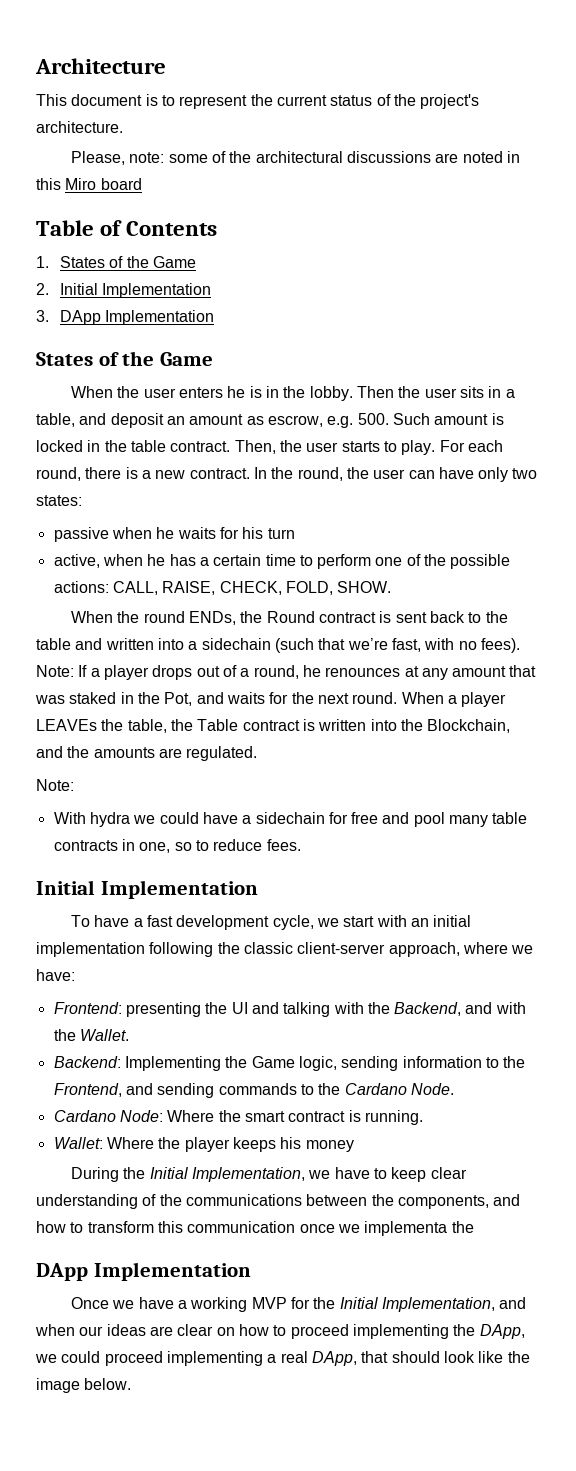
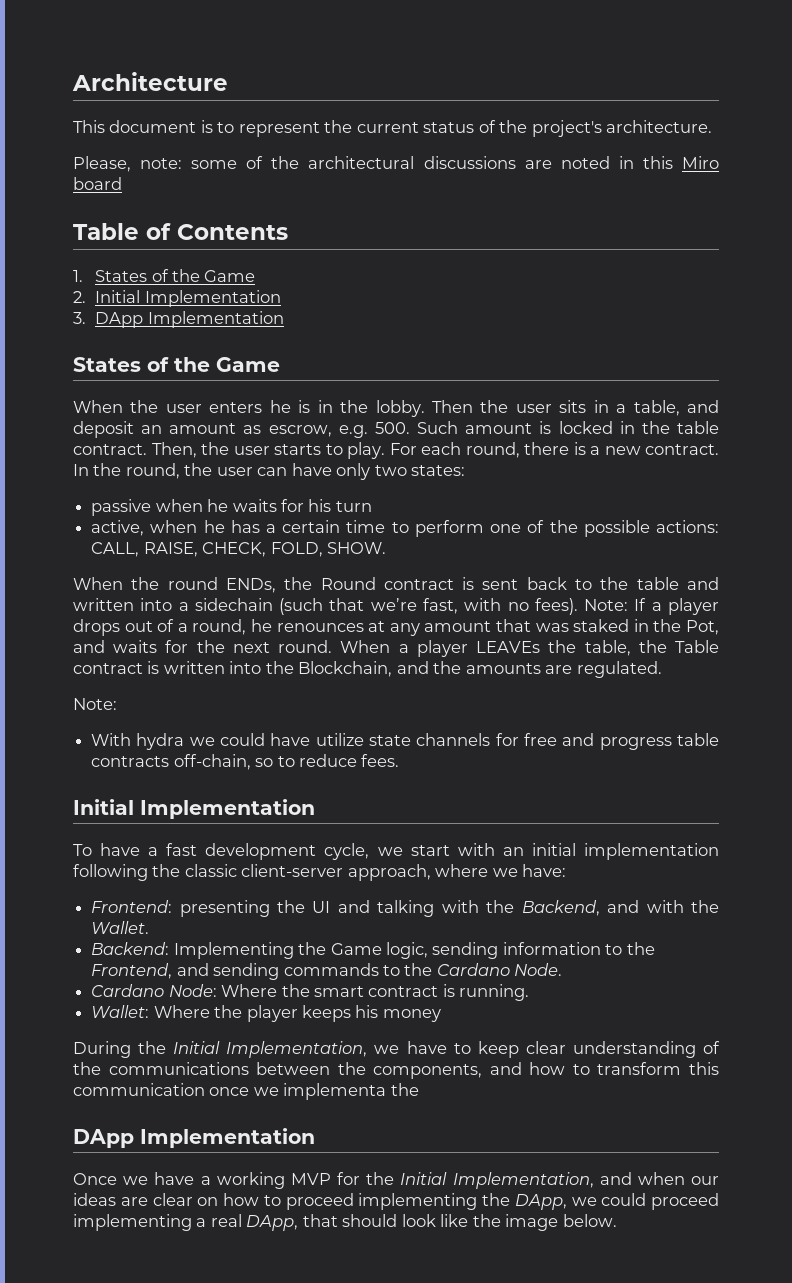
[242,812,528,827] [53,839,171,853] a sidechain for free and pool many table contracts in one, -> [315,733,719,750] [91,754,251,770] utilize state channels for free and progress table contracts off-chain,

